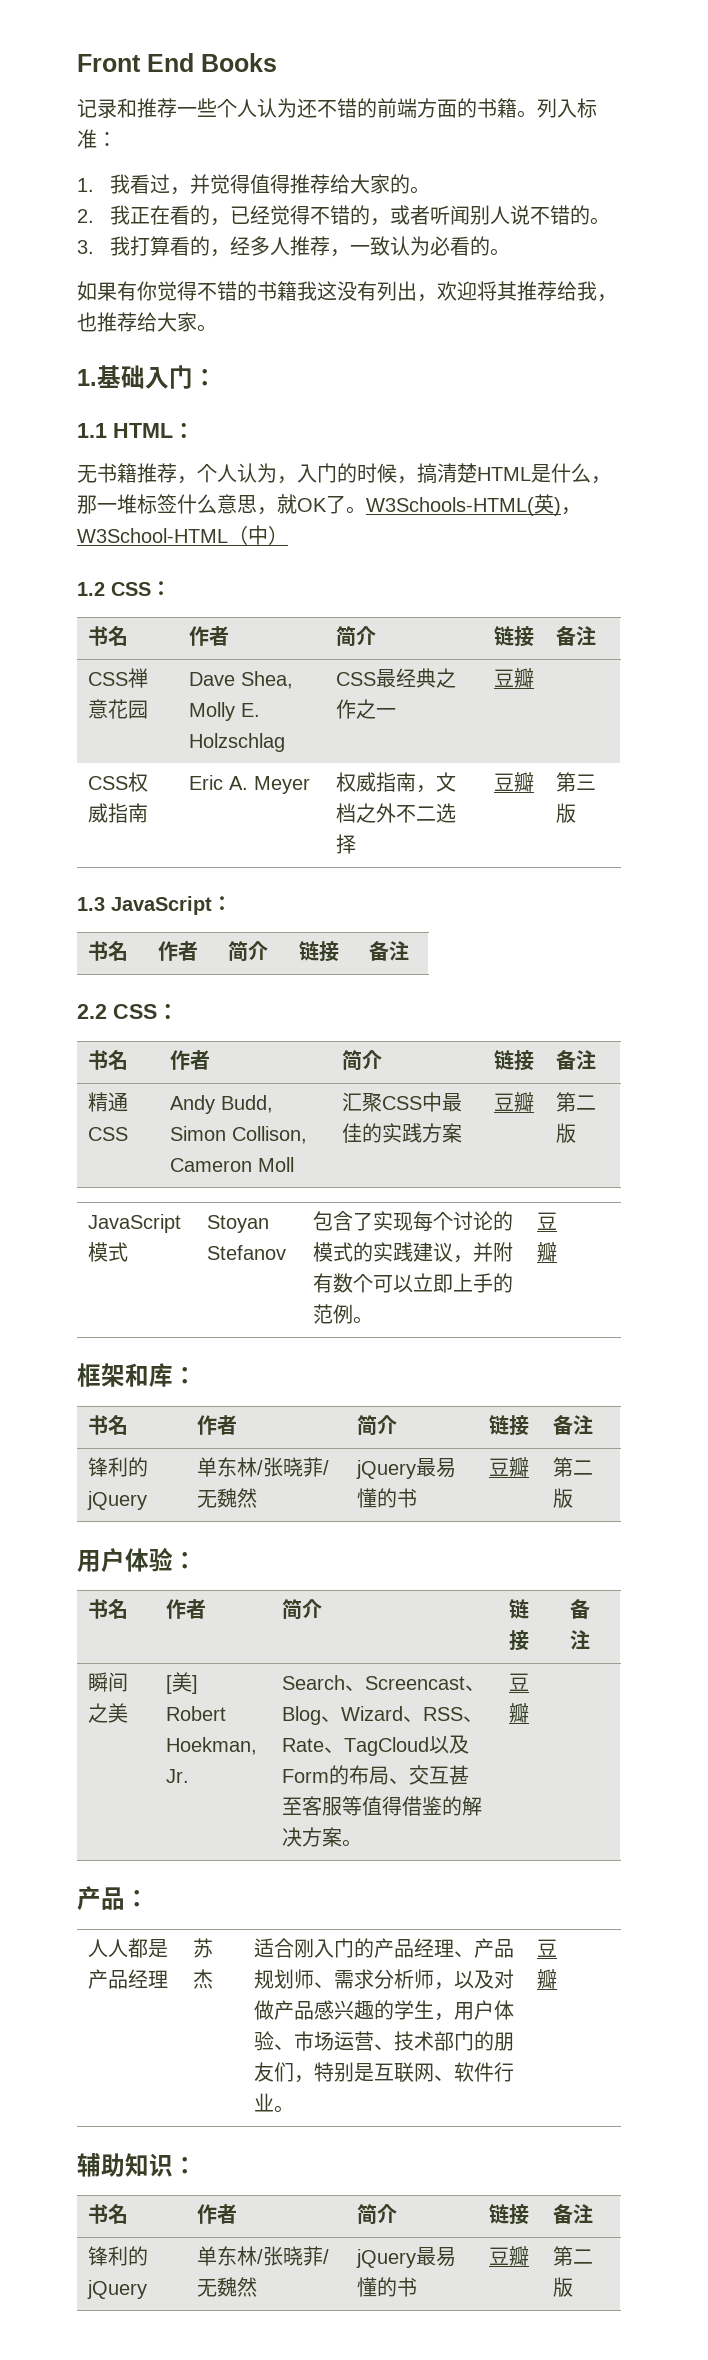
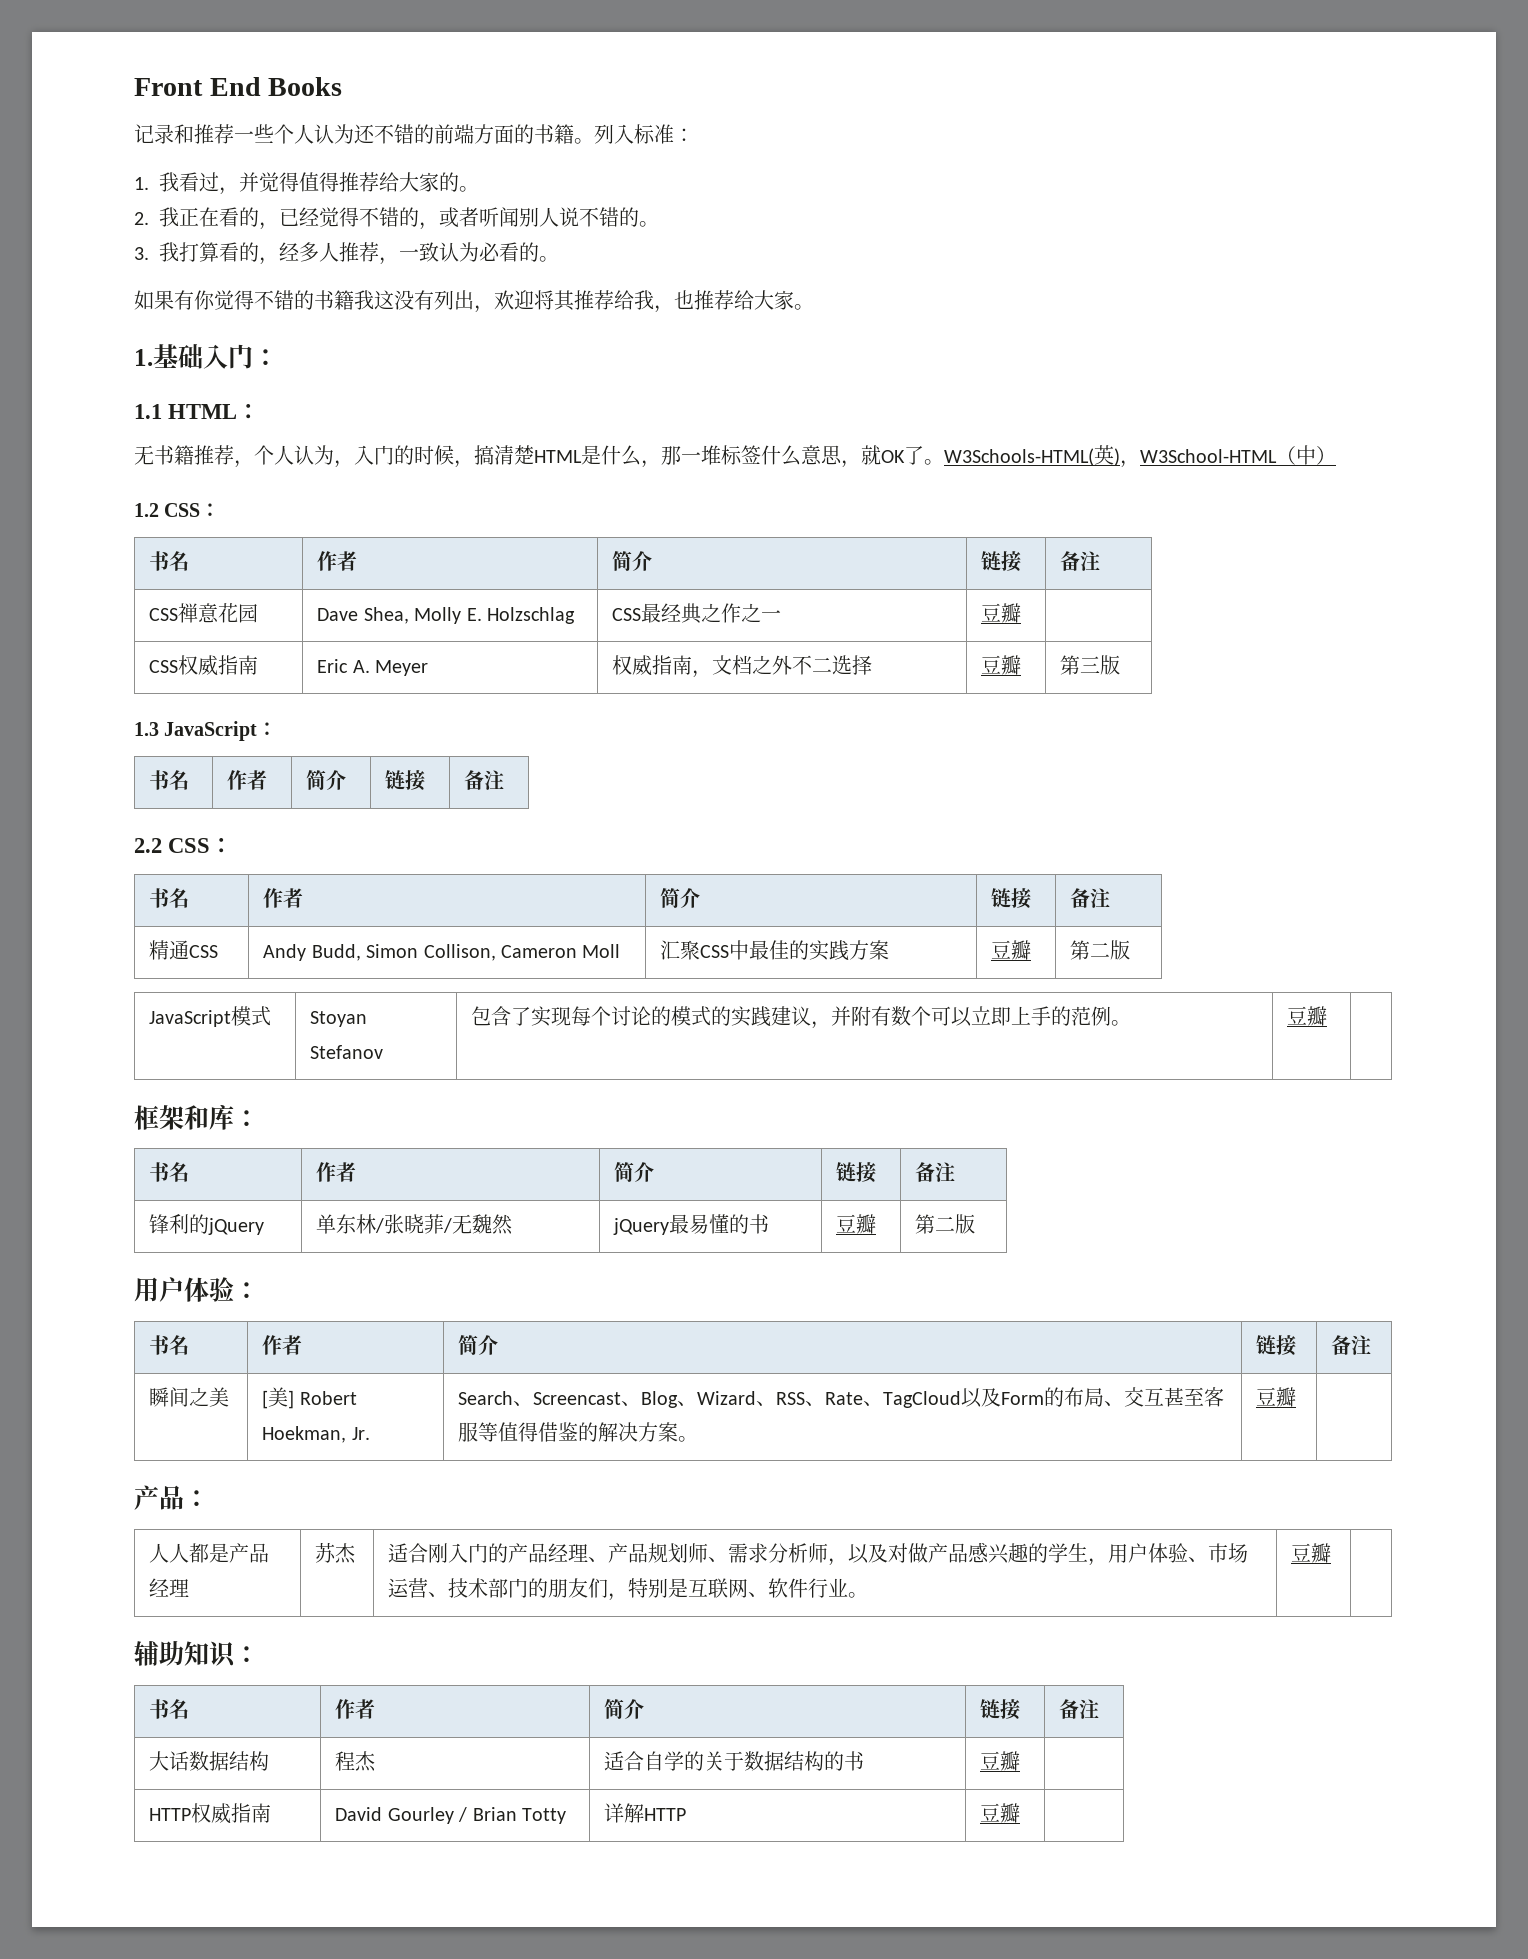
[88,2246,149,2266] [87,2280,148,2299] [197,2246,330,2266] [197,2277,258,2297] [356,2247,457,2268] [357,2277,418,2297] [489,2246,530,2266] [553,2246,594,2266] [553,2277,574,2297] 锋利的jQuery | 单东林/张晓菲/无魏然 | jQuery最易懂的书 | 豆瓣 | 第二版 -> [149,1751,270,1771] [335,1751,377,1772] [604,1751,865,1771] [980,1751,1021,1771] [149,1803,272,1824] [335,1807,567,1824] [604,1803,687,1823] [980,1803,1021,1823] 大话数据结构 | 程杰 | 适合自学的关于数据结构的书 | 豆瓣 | // HTTP权威指南 | David Gourley / Brian Totty | 详解HTTP | 豆瓣 |

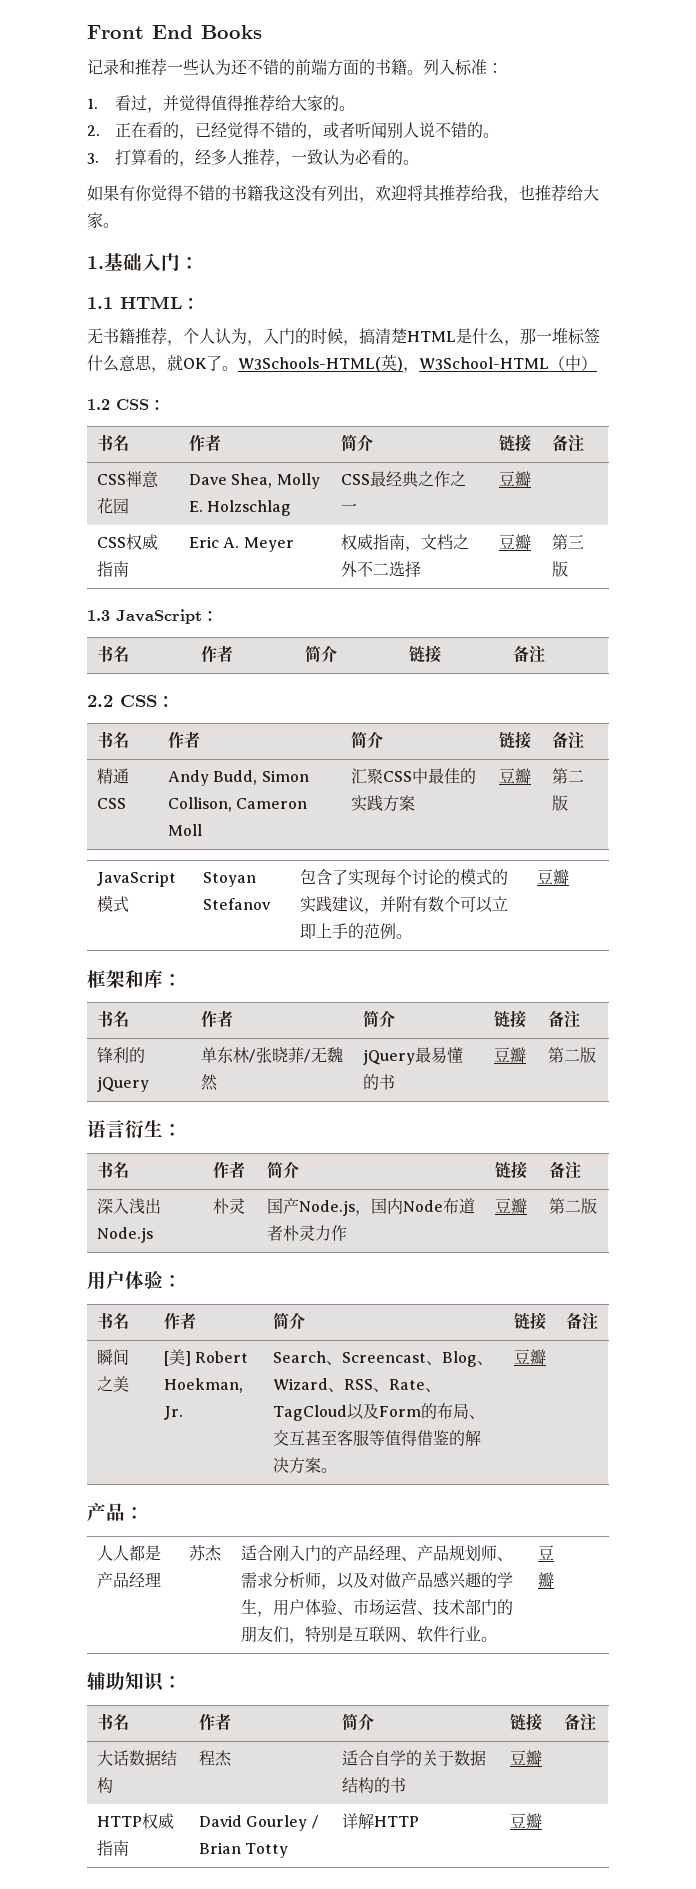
[274,124,314,144] 个人 -> (199, 67) none
[159,172,179,192] 我 -> (98, 103) none
[159,207,179,227] 我 -> (100, 130) none
[159,242,179,262] 我 -> (99, 158) none
(976, 1224) none -> [87,1120,182,1138] [97,1161,130,1178] [213,1161,246,1178] [267,1161,300,1178] [495,1161,528,1179] [549,1161,582,1179] [97,1198,162,1214] [97,1227,154,1243] [213,1198,246,1214] [267,1198,476,1216] [267,1225,348,1241] [495,1198,528,1214] [549,1198,598,1214] // 语言衍生： // 书名 | 作者 | 简介 | 链接 | 备注 // 深入浅出Node.js | 朴灵 | 国产Node.js，国内Node布道者朴灵力作 | 豆瓣 | 第二版

